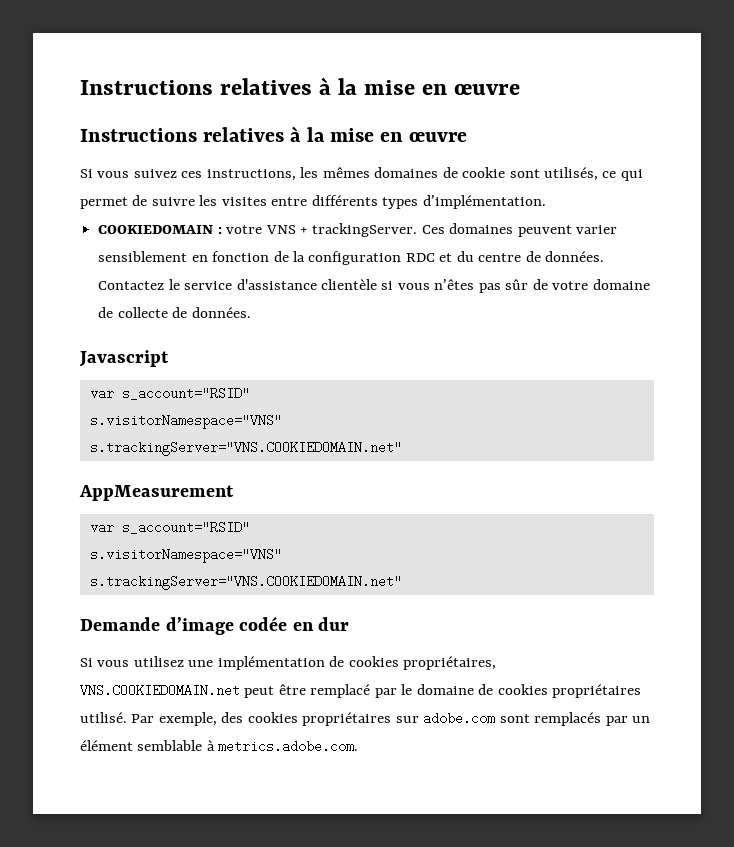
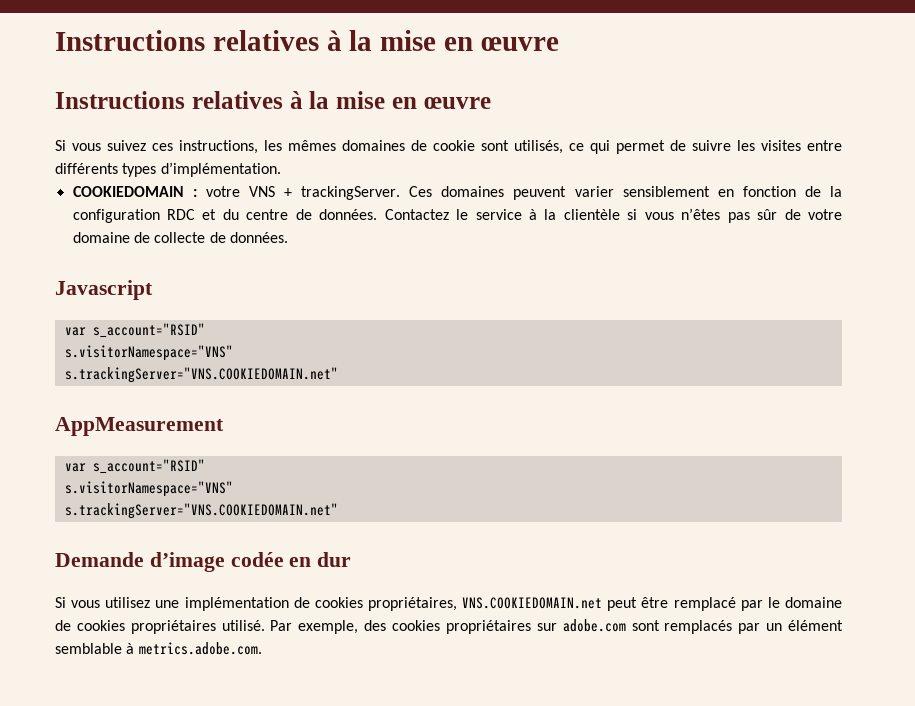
[236,279,317,290] d'assistance -> [529,209,557,220] à la

